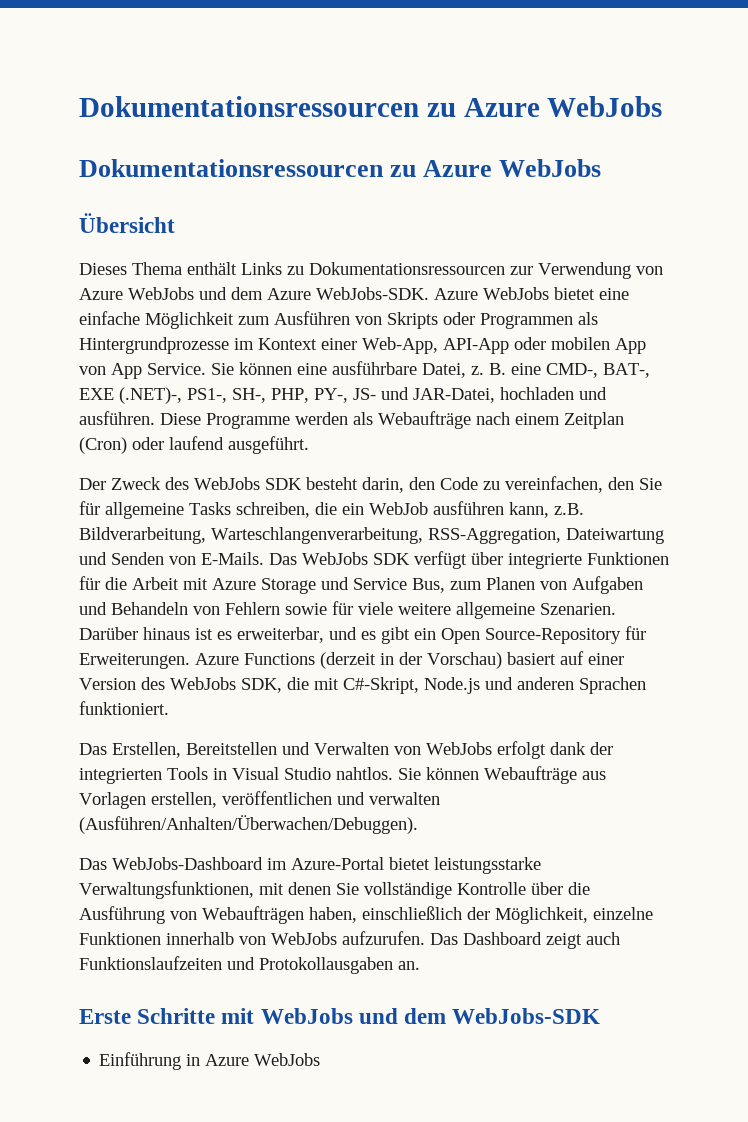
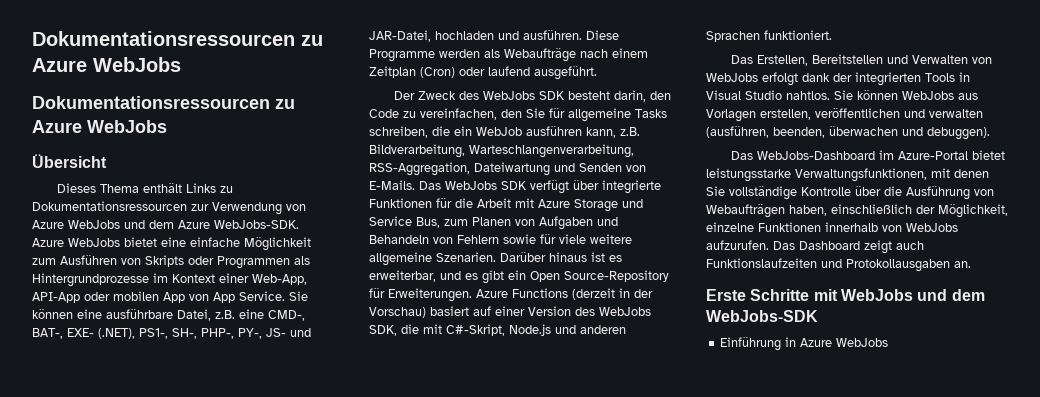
[471,363,506,375] z. B. -> [215,310,235,319] z.B.
[79,387,182,404] EXE (.NET)-, -> [67,328,135,339] EXE- (.NET),
[271,388,309,403] PHP, -> [201,328,234,339] PHP-,
[484,766,577,784] Webaufträge -> [902,91,954,100] WebJobs
[79,815,418,834] (Ausführen/Anhalten/Überwachen/Debuggen). -> [706,126,990,140] (ausführen, beenden, überwachen und debuggen).

